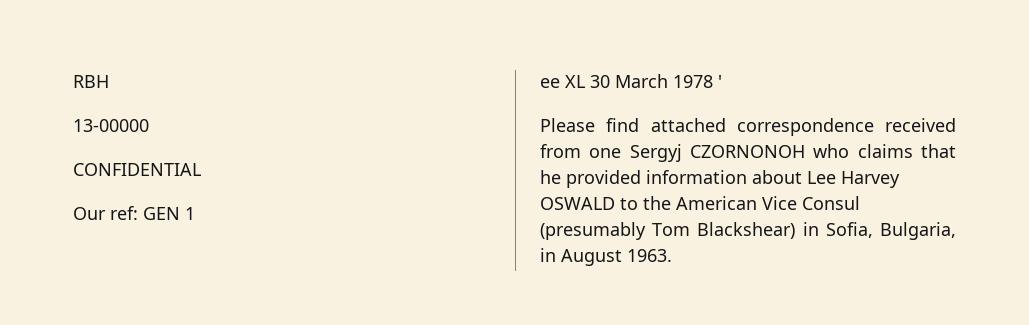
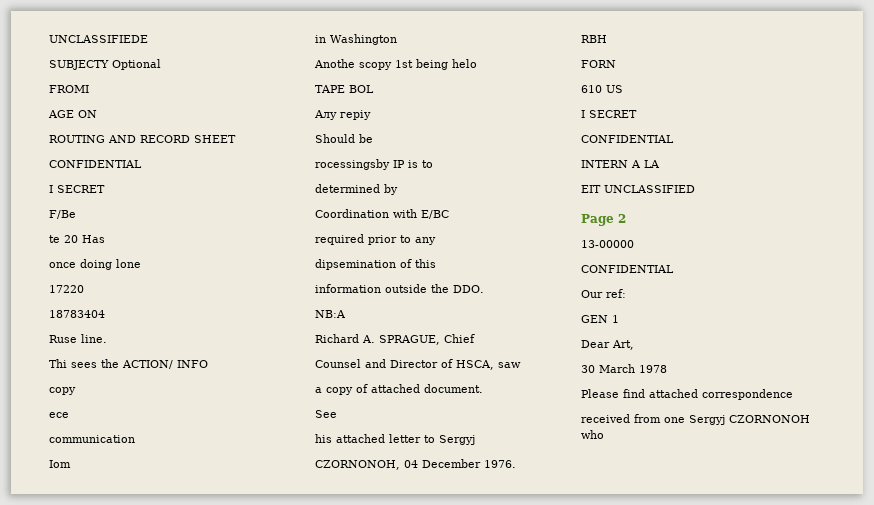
[73,75,109,88] RBH -> [49,35,148,43] [49,59,161,70] [49,85,89,93] [48,110,97,118] [49,135,236,143] [49,160,142,168] [49,185,105,193] [49,210,76,219] [49,235,105,243] [49,259,141,270] [49,285,84,293] [49,310,105,318] [49,334,107,343] [49,359,208,369] [49,387,76,395] [49,412,69,418] [49,435,135,443] [49,460,71,468] [315,34,397,45] [314,59,477,70] [315,85,374,93] [315,110,371,120] [315,134,373,143] [315,159,433,170] [315,184,398,195] [315,209,449,219] [315,234,436,245] [315,259,436,270] [315,284,484,293] [315,310,346,318] [315,334,475,345] [315,359,521,370] [315,384,483,395] [315,410,337,418] [315,434,475,445] [315,459,516,470] [581,35,607,43] [581,60,616,68] [581,85,623,93] [581,110,637,118] [581,135,674,143] [581,160,660,168] [581,185,695,193] [581,214,626,226] UNCLASSIFIEDE // SUBJECTY Optional // FROMI // AGE ON // ROUTING AND RECORD SHEET // CONFIDENTIAL // I SECRET // F/Be // te 20 Has // once doing lone // 17220 // 18783404 // Ruse line. // Thi sees the ACTION/ INFO // copy // ece // communication // Iom // in Washington // Anothe scopy 1st being helo // TAPE BOL // Алу геріу // Should be // rocessingsby IP is to // determined by // Coordination with E/BC // required prior to any // dipsemination of this // information outside the DDO. // NB:A // Richard A. SPRAGUE, Chief // Counsel and Director of HSCA, saw // a copy of attached document. // See // his attached letter to Sergyj // CZORNONOH, 04 December 1976. // RBH // FORN // 610 US // I SECRET // CONFIDENTIAL // INTERN A LA // EIT UNCLASSIFIED // Page 2
(138, 213) none -> (626, 293) //
[540,75,585,88] ee XL -> [581,340,634,350] Dear Art, //
[718,75,722,88] ' -> (667, 369) none
(874, 127) none -> (793, 394) //
[857,144,956,158] [540,170,900,188] [540,196,860,210] [540,222,956,240] [540,248,672,266] claims that he provided information about Lee Harvey OSWALD to the American Vice Consul (presumably Tom Blackshear) in Sofia, Bulgaria, in August 1963. -> (604, 434) none

